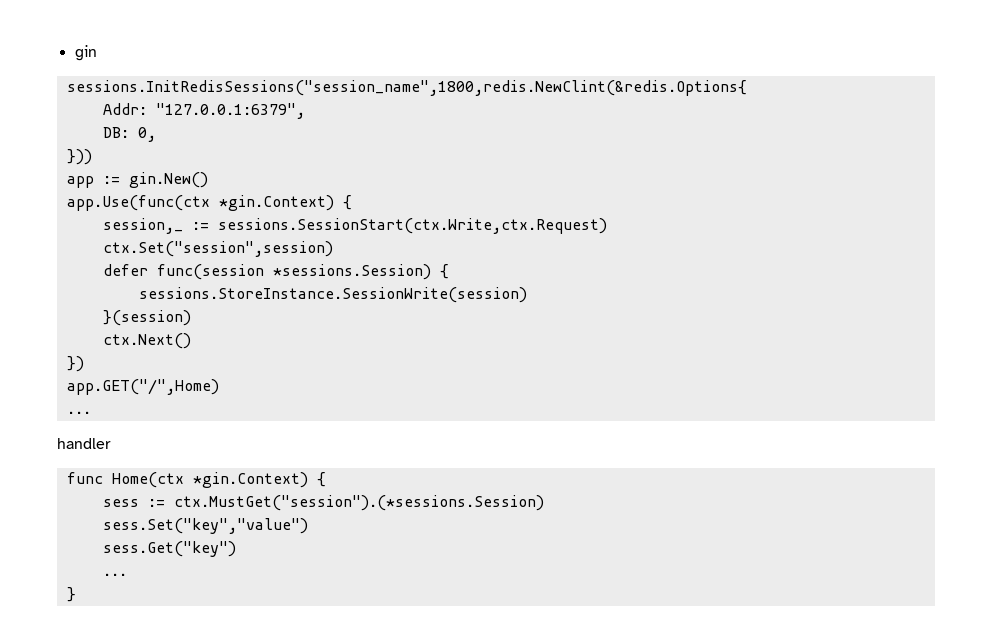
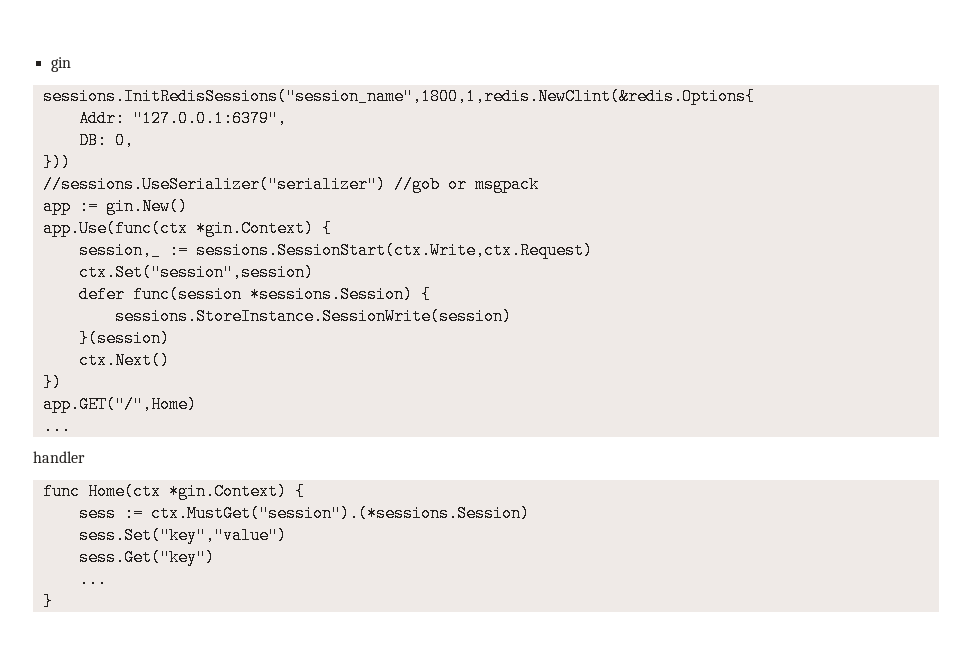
[66,80,747,96] sessions.InitRedisSessions("session_name",1800,redis.NewClint(&redis.Options{ -> [42,88,755,105] sessions.InitRedisSessions("session_name",1800,1,redis.NewClint(&redis.Options{
(92, 157) none -> [42,176,539,193] // //sessions.UseSerializer("serializer") //gob or msgpack

